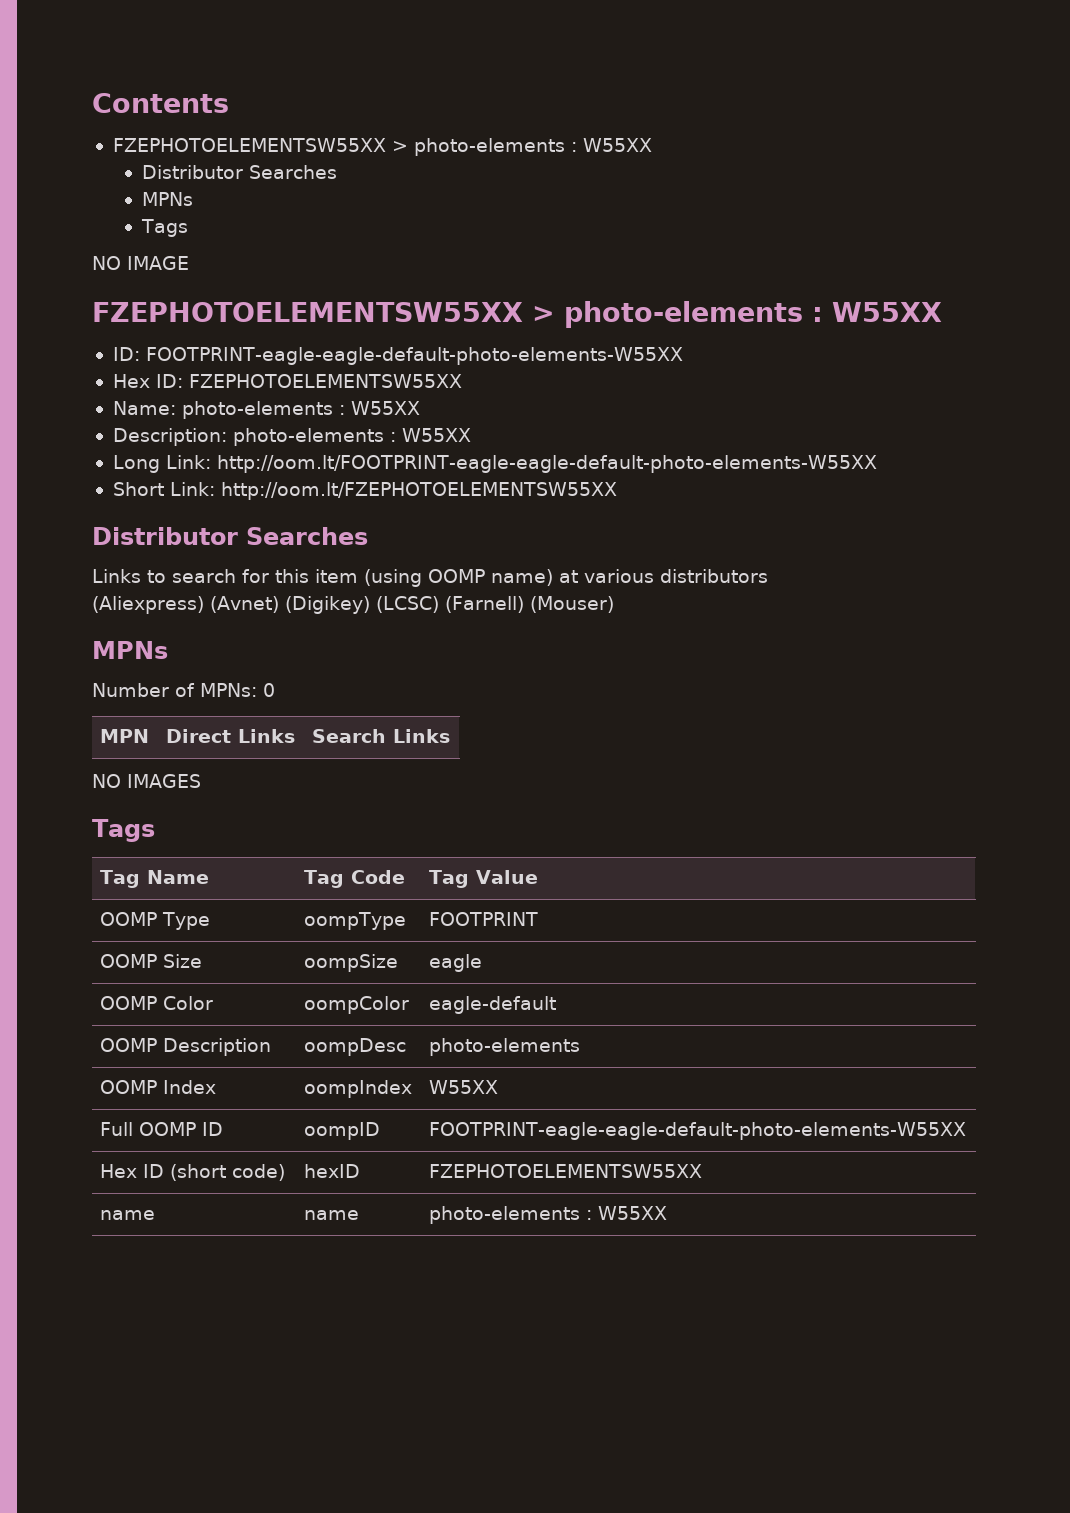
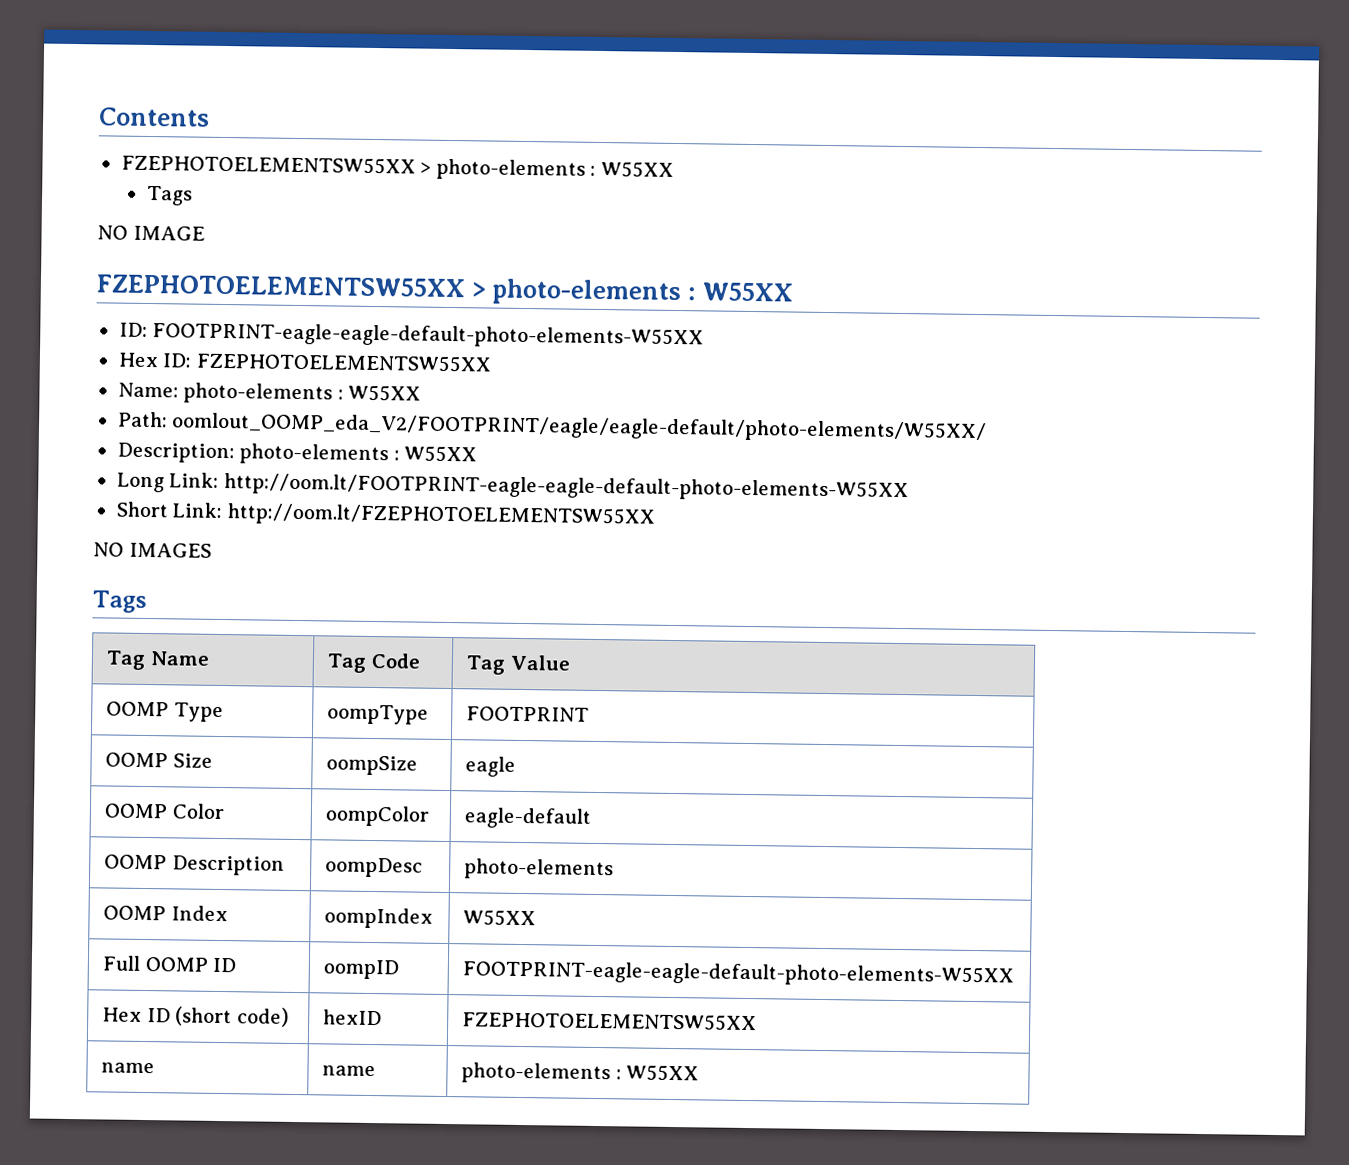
[142,165,338,179] [142,192,194,206] // Distributor Searches // MPNs -> (674, 169) none
(420, 408) none -> [117,411,988,444] // Path: oomlout_OOMP_eda_V2/FOOTPRINT/eagle/eagle-default/photo-elements/W55XX/
[92,527,368,545] [92,569,768,587] [92,596,614,614] [92,641,168,659] [92,683,275,697] [100,729,150,743] [166,729,296,743] [312,729,451,743] // Distributor Searches // Links to search for this item (using OOMP name) at various distributors // (Aliexpress) (Avnet) (Digikey) (LCSC) (Farnell) (Mouser) // MPNs // Number of MPNs: 0 // MPN | Direct Links | Search Links -> (655, 516) none

